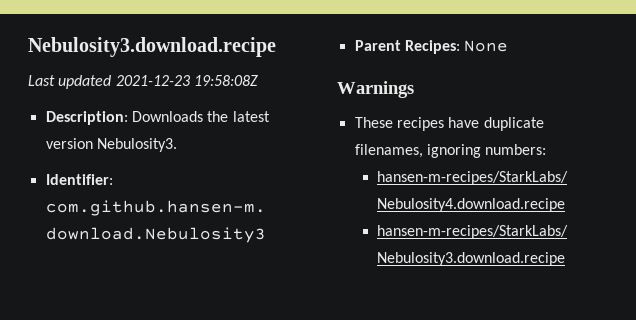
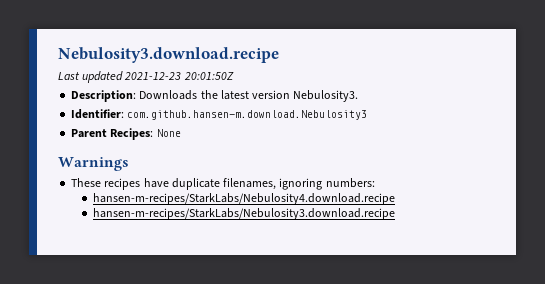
[193,75,258,86] 19:58:08Z -> [183,72,234,80] 20:01:50Z

